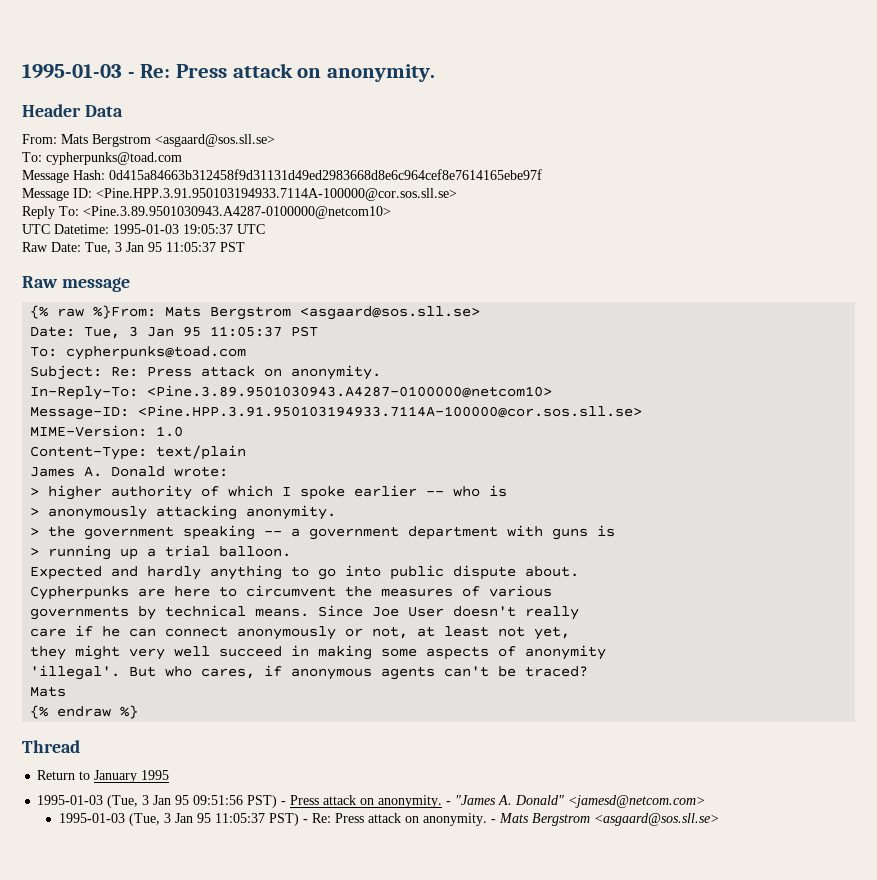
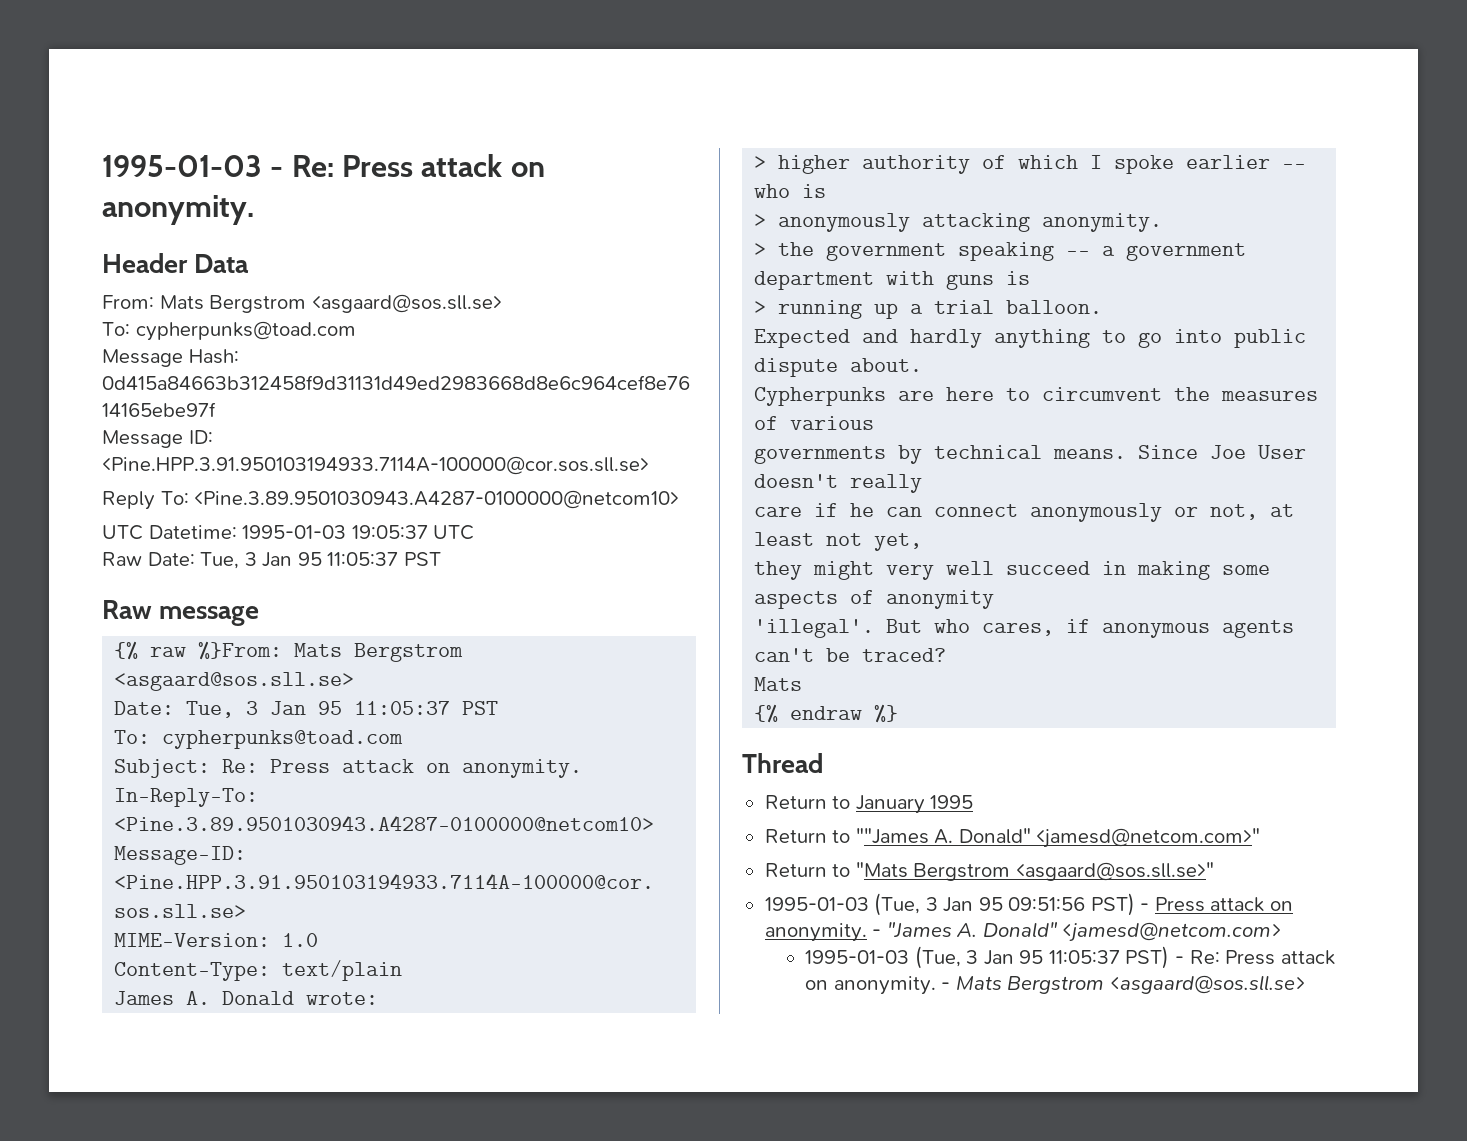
(170, 775) none -> [764,828,1261,848] [764,862,1214,881] // Return to ""James A. Donald" <jamesd@netcom.com>" // Return to "Mats Bergstrom <asgaard@sos.sll.se>"

